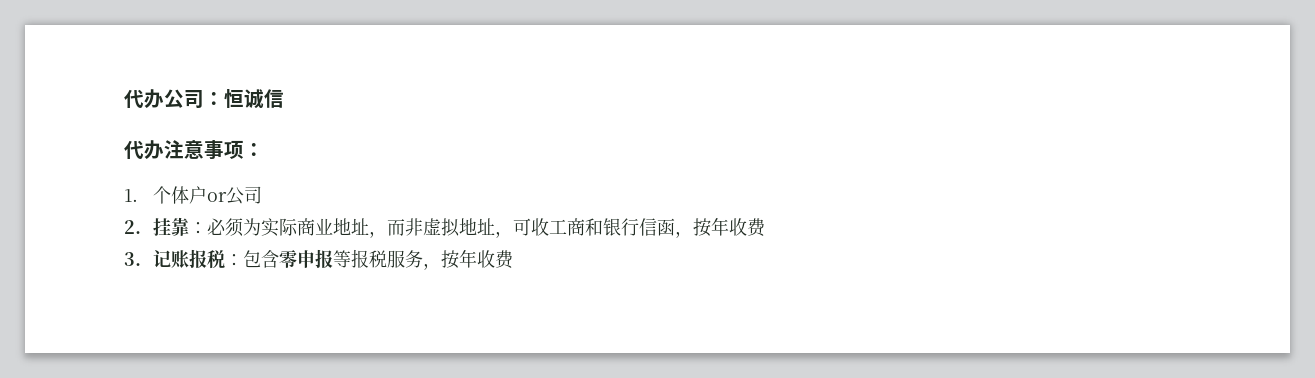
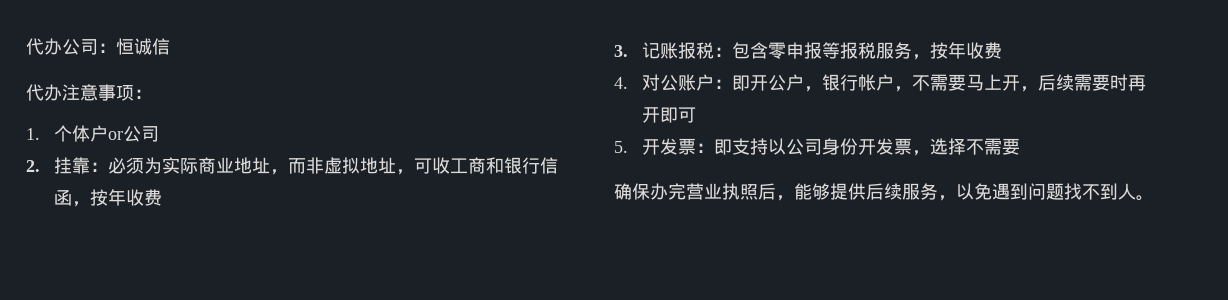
(515, 259) none -> [614,74,1146,92] [641,107,696,123] [614,138,1020,156] [614,183,1154,201] // 4.对公账户：即开公户，银行帐户，不需要马上开，后续需要时再开即可 // 5.开发票：即支持以公司身份开发票，选择不需要 // 确保办完营业执照后，能够提供后续服务，以免遇到问题找不到人。

